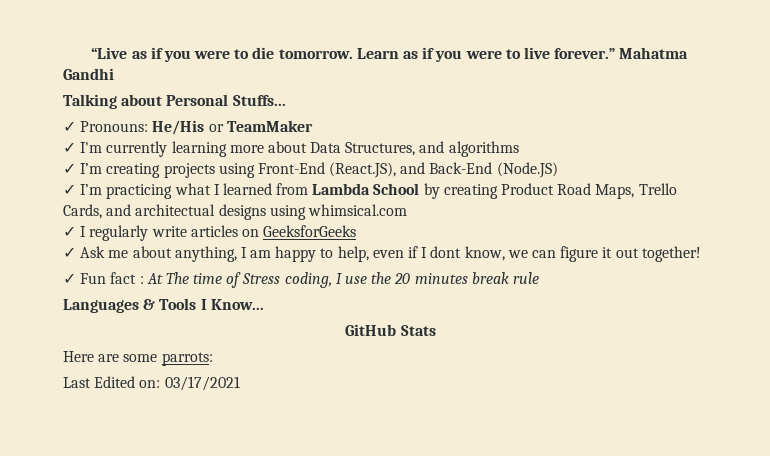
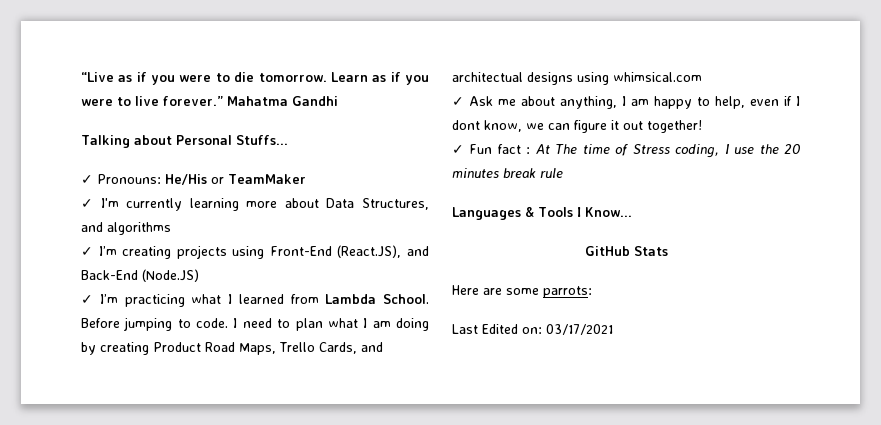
[373,183,420,195] School -> [383,294,429,304] [81,317,430,331] School. Before jumping to code. I need to plan what I am doing
[63,225,357,241] // ✓ I regularly write articles on GeeksforGeeks -> (702, 77) none

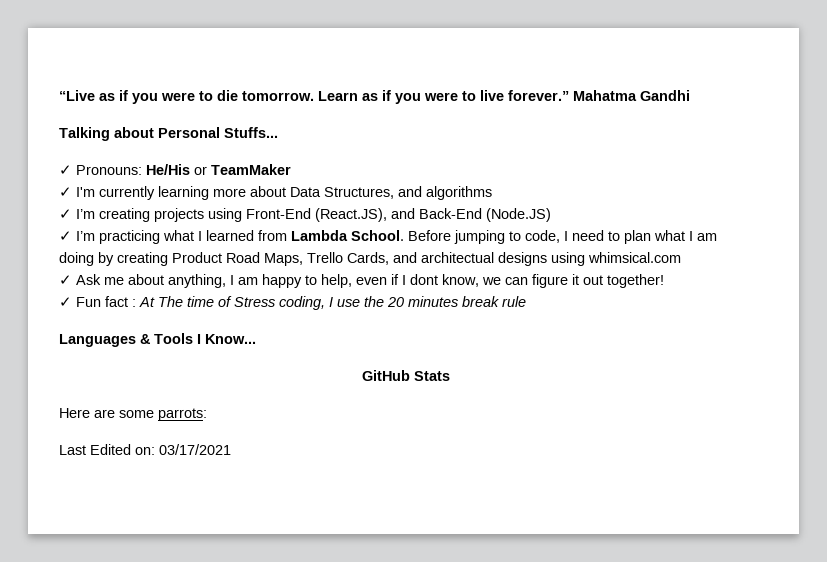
[196,318,229,328] code. -> [525,230,560,243] code,

